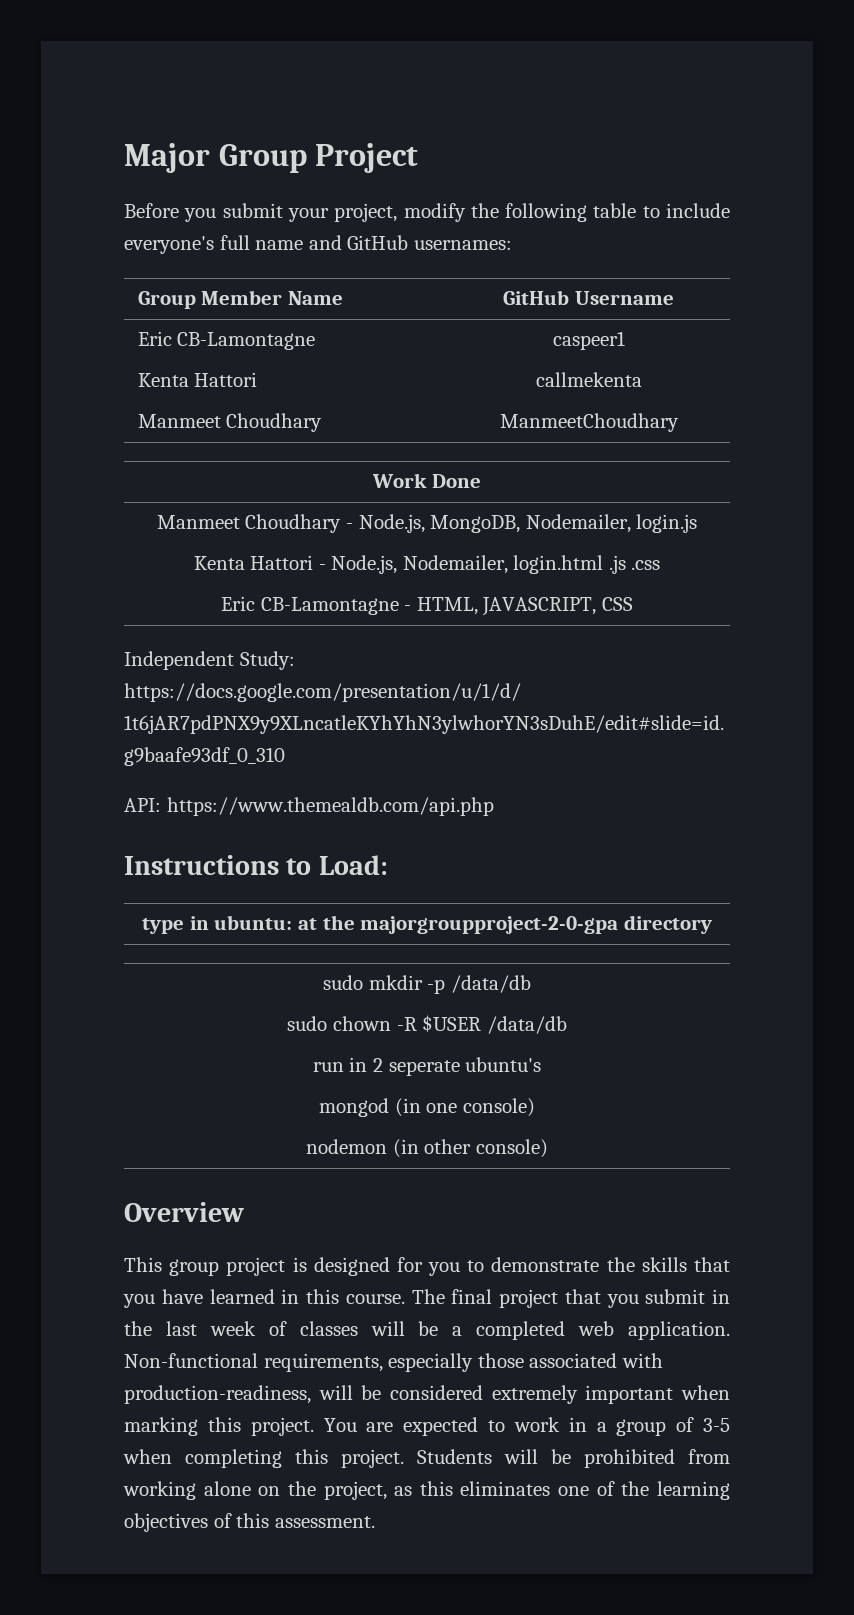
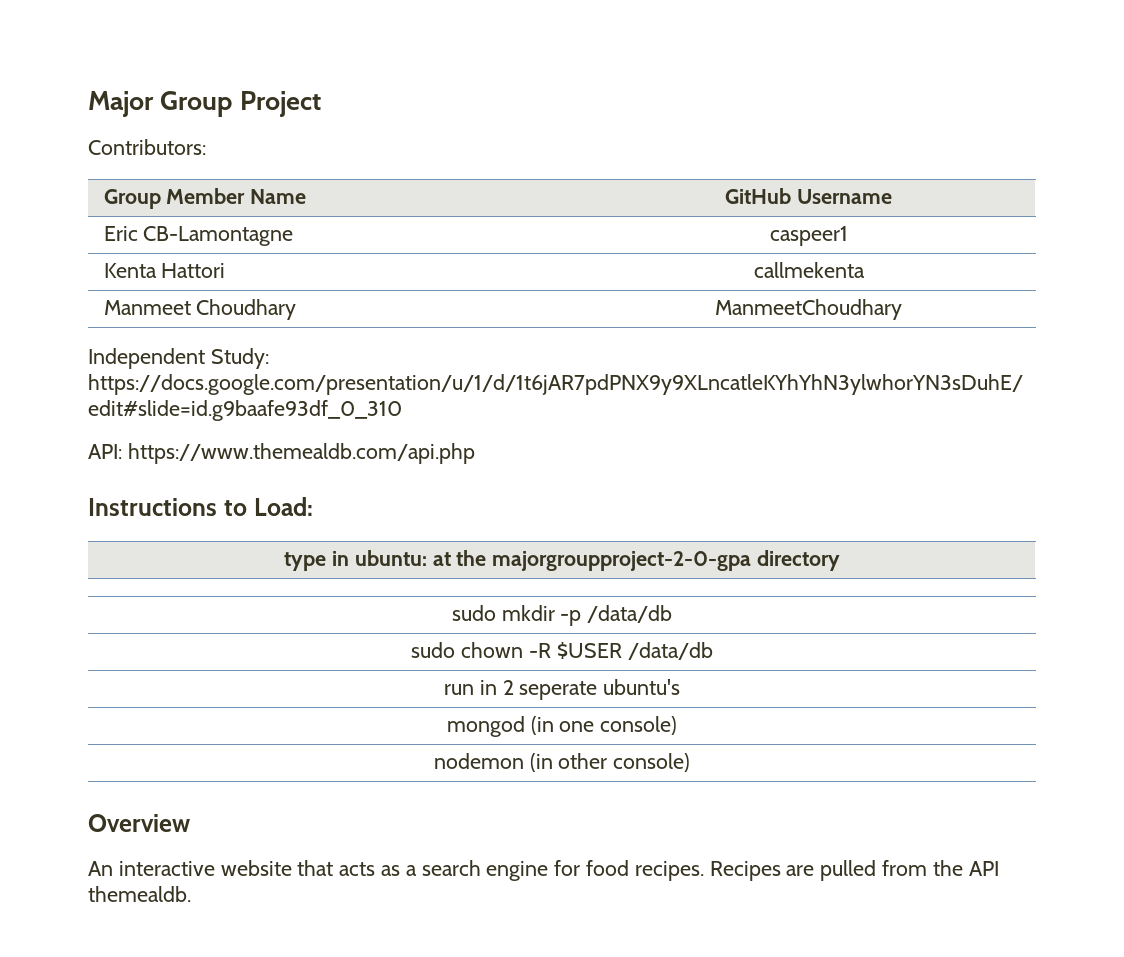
[124,203,730,222] [124,235,512,254] Before you submit your project, modify the following table to include everyone's full name and GitHub usernames: -> [88,139,206,155] Contributors:
[372,473,481,488] [156,514,698,533] [193,555,661,574] [221,596,633,616] // Work Done // Manmeet Choudhary - Node.js, MongoDB, Nodemailer, login.js // Kenta Hattori - Node.js, Nodemailer, login.html .js .css // Eric CB-Lamontagne - HTML, JAVASCRIPT, CSS -> (902, 309) none
[124,1257,730,1276] [123,1289,730,1308] [124,1321,730,1340] [124,1353,663,1372] [124,1385,730,1404] [124,1417,730,1436] [123,1449,730,1468] [123,1481,730,1500] [124,1513,375,1532] This group project is designed for you to demonstrate the skills that you have learned in this course. The final project that you submit in the last week of classes will be a completed web application. Non-functional requirements, especially those associated with production-readiness, will be considered extremely important when marking this project. You are expected to work in a group of 3-5 when completing this project. Students will be prohibited from working alone on the project, as this eliminates one of the learning objectives of this assessment. -> [88,860,999,881] [88,886,191,902] An interactive website that acts as a search engine for food recipes. Recipes are pulled from the API themealdb.

